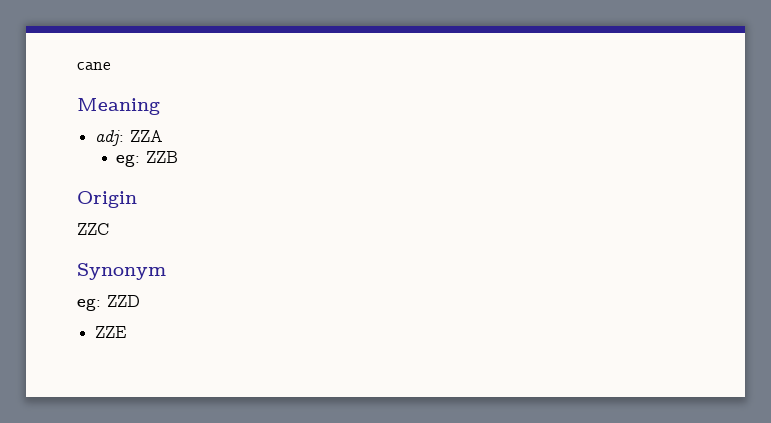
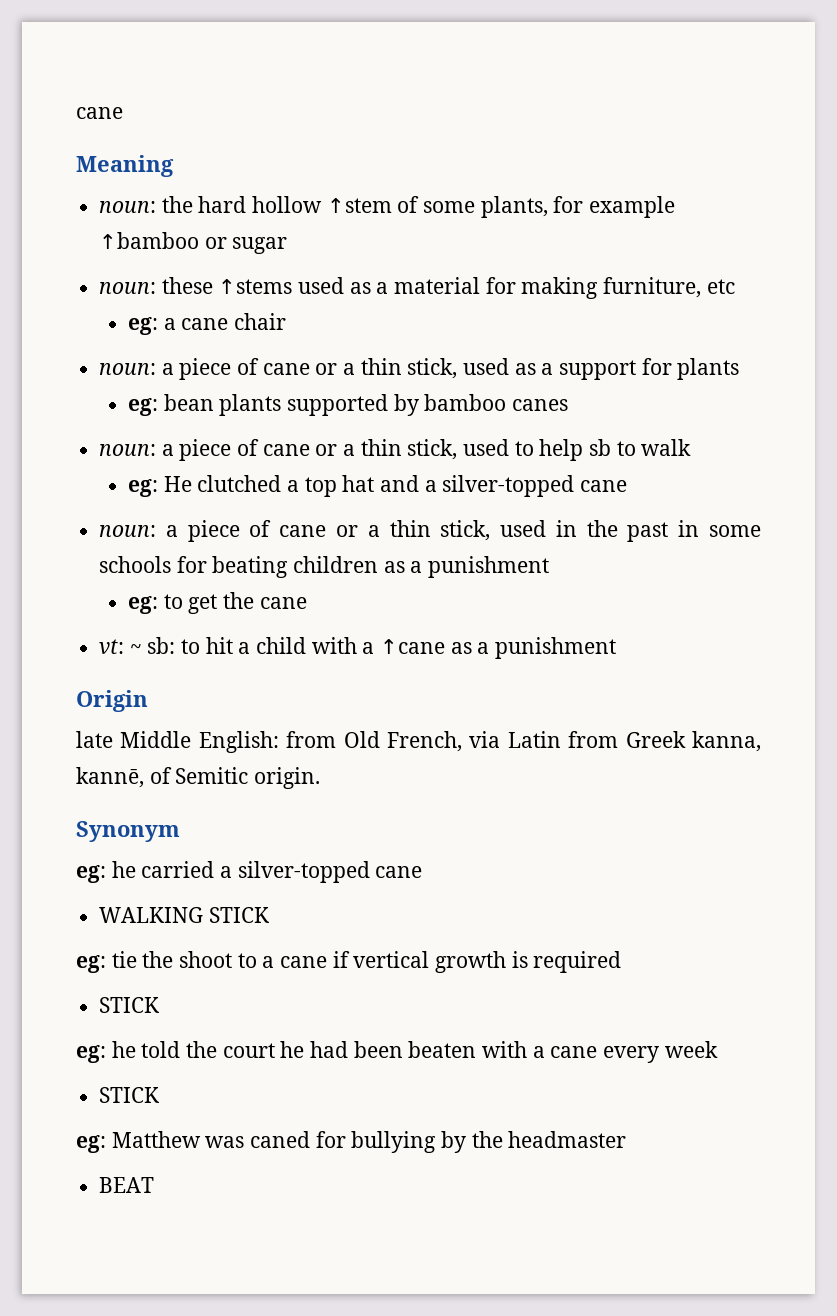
[95,130,164,146] [116,151,179,167] [77,191,137,208] [77,223,109,235] [77,263,166,280] [77,295,140,311] [95,326,127,338] adj: ZZA // eg: ZZB // Origin // ZZC // Synonym // eg: ZZD // ZZE -> [99,196,676,218] [99,232,288,254] [99,277,735,299] [127,313,286,335] [99,358,740,380] [127,394,568,416] [99,439,692,461] [127,475,627,497] [99,520,761,542] [99,556,550,578] [127,592,307,614] [99,637,617,659] [76,690,148,712] [76,731,761,753] [76,767,321,789] [76,821,180,842] [76,861,423,883] [99,907,269,923] [76,951,622,973] [99,997,160,1013] [76,1041,718,1063] [99,1087,160,1103] [76,1131,627,1153] [99,1177,155,1193] noun: the hard hollow ↑stem of some plants, for example ↑bamboo or sugar // noun: these ↑stems used as a material for making furniture, etc // eg: a cane chair // noun: a piece of cane or a thin stick, used as a support for plants // eg: bean plants supported by bamboo canes // noun: a piece of cane or a thin stick, used to help sb to walk // eg: He clutched a top hat and a silver-topped cane // noun: a piece of cane or a thin stick, used in the past in some schools for beating children as a punishment // eg: to get the cane // vt: ~ sb: to hit a child with a ↑cane as a punishment // Origin // late Middle English: from Old French, via Latin from Greek kanna, kannē, of Semitic origin. // Synonym // eg: he carried a silver-topped cane // WALKING STICK // eg: tie the shoot to a cane if vertical growth is required // STICK // eg: he told the court he had been beaten with a cane every week // STICK // eg: Matthew was caned for bullying by the headmaster // BEAT

